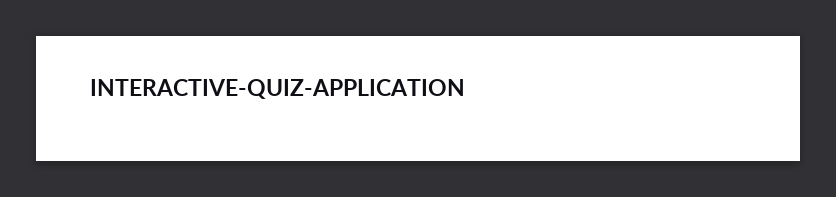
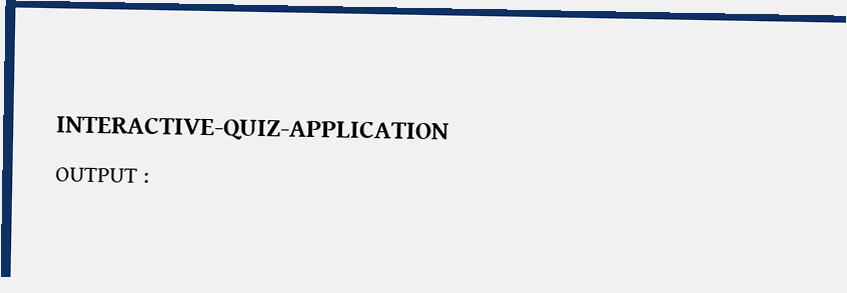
(465, 89) none -> [55,167,151,183] // OUTPUT :

